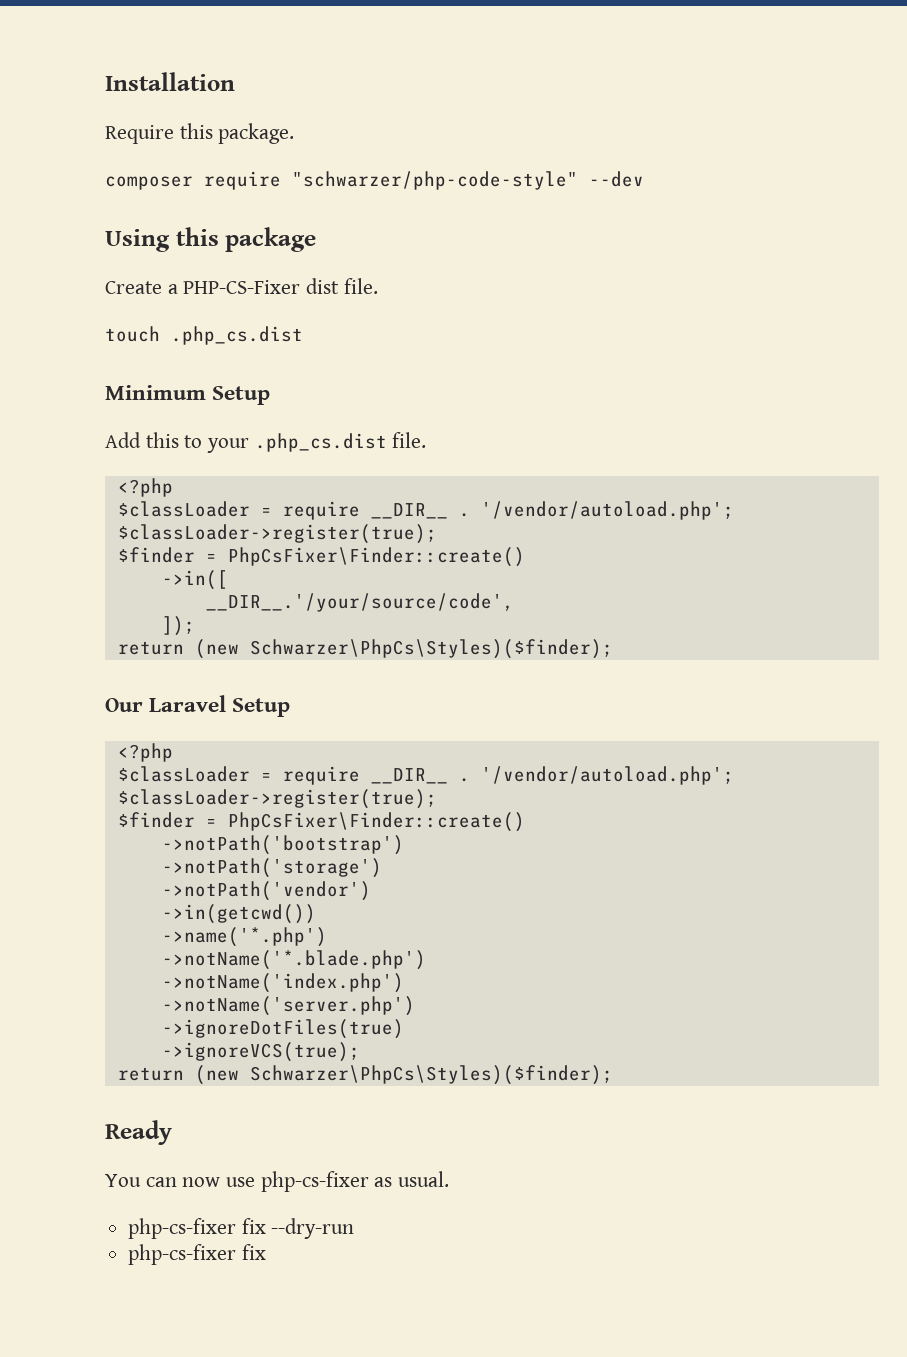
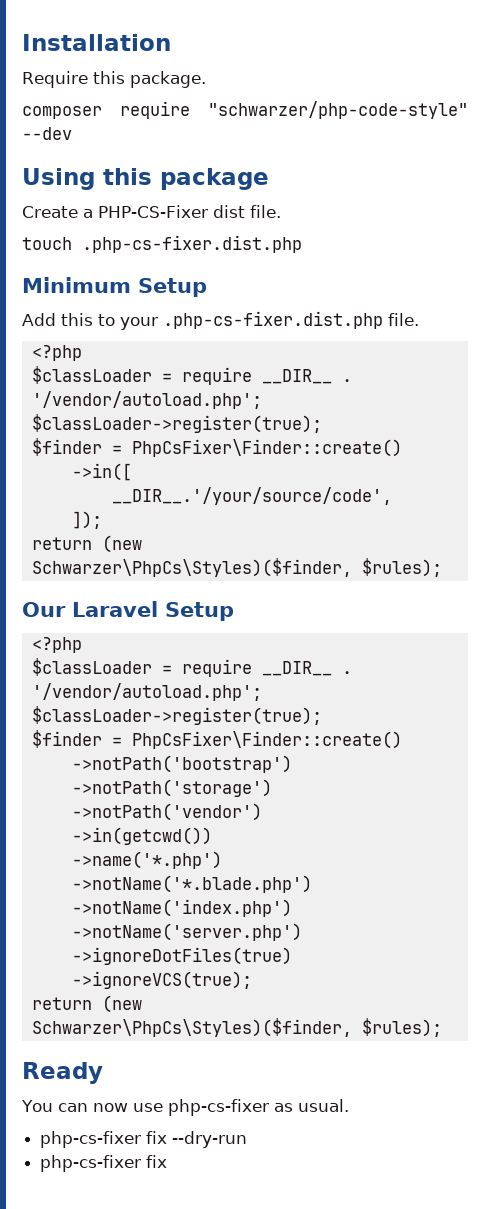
[171,326,303,345] .php_cs.dist -> [82,235,302,253] .php-cs-fixer.dist.php
[254,433,387,452] .php_cs.dist -> [163,311,383,329] .php-cs-fixer.dist.php
[249,639,613,659] Schwarzer\PhpCs\Styles)($finder); -> [31,558,442,577] Schwarzer\PhpCs\Styles)($finder, $rules);
[249,1065,613,1085] Schwarzer\PhpCs\Styles)($finder); -> [31,1018,442,1037] Schwarzer\PhpCs\Styles)($finder, $rules);

